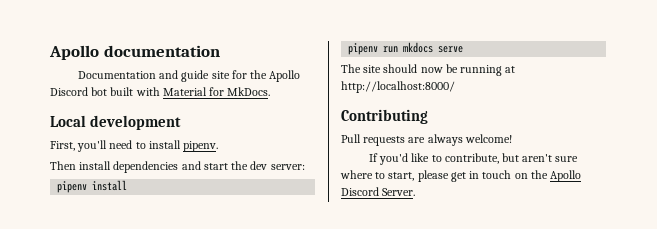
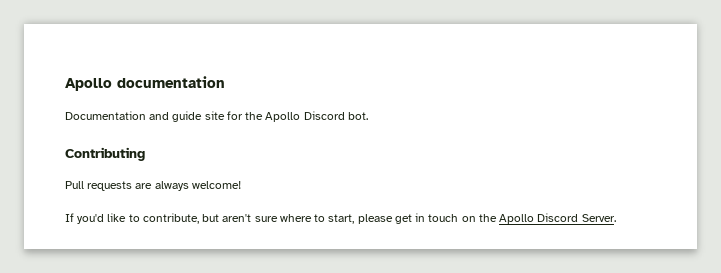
[91,87,271,96] [50,115,182,130] [50,140,219,152] [50,161,305,173] [57,180,128,193] [348,42,464,55] [341,64,516,76] [341,81,455,93] bot built with Material for MkDocs. // Local development // First, you'll need to install pipenv. // Then install dependencies and start the dev server: // pipenv install // pipenv run mkdocs serve // The site should now be running at http://localhost:8000/ -> [347,112,368,120] bot.

